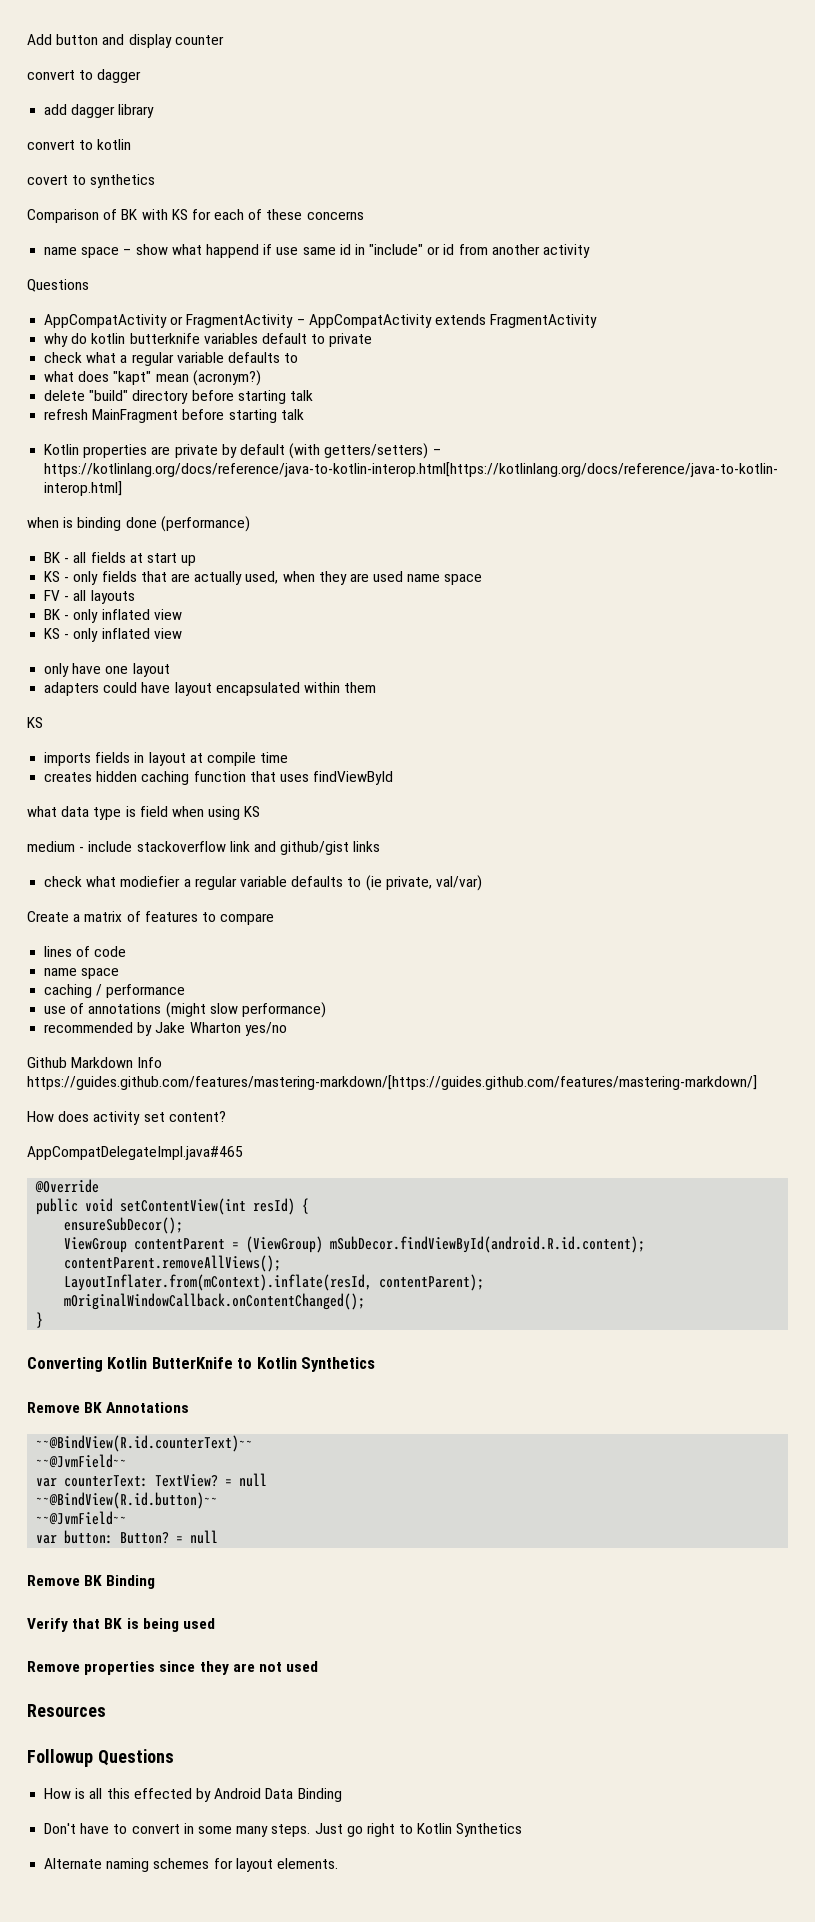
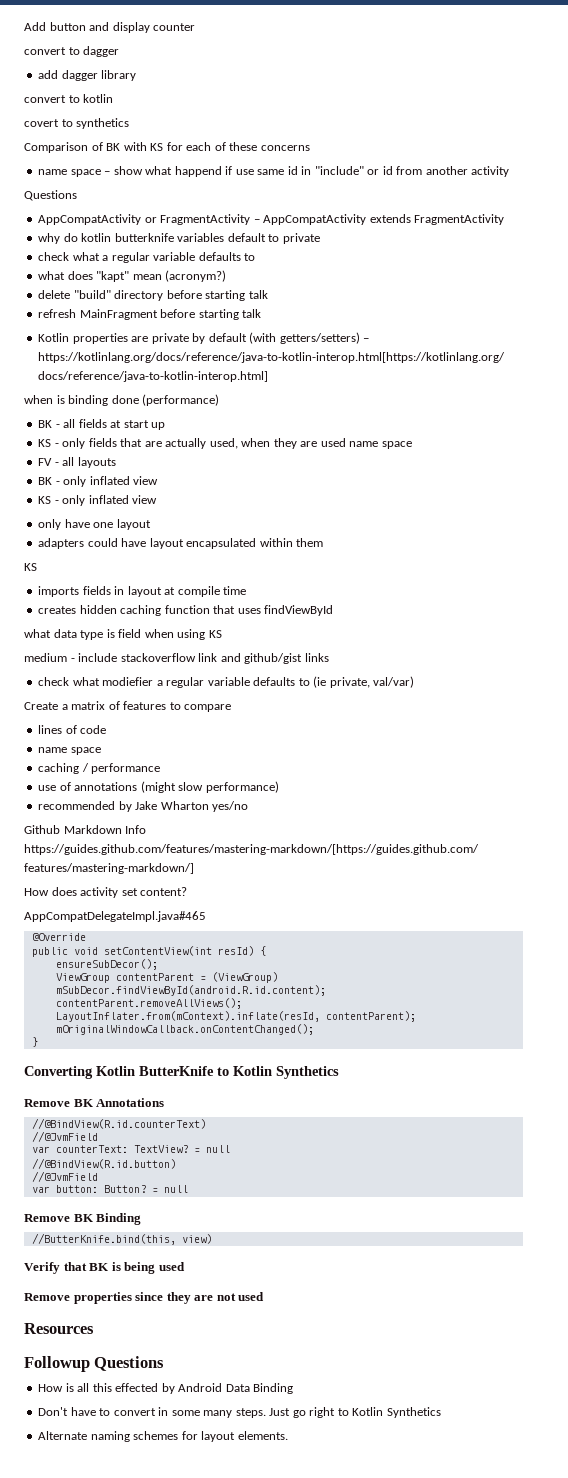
[36,1435,254,1452] [36,1454,128,1468] ~~@BindView(R.id.counterText)~~ // ~~@JvmField~~ -> [31,1118,206,1129] [31,1131,98,1142] //@BindView(R.id.counterText) // //@JvmField
[36,1492,219,1509] [36,1511,128,1525] ~~@BindView(R.id.button)~~ // ~~@JvmField~~ -> [31,1158,176,1169] [31,1171,98,1182] //@BindView(R.id.button) // //@JvmField
(156, 1582) none -> [31,1233,212,1245] // //ButterKnife.bind(this, view)

